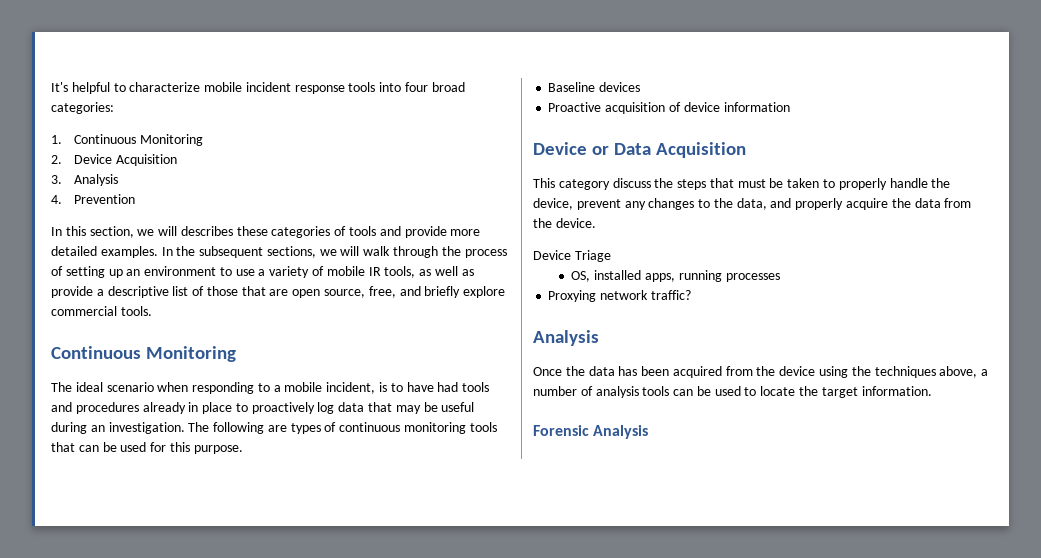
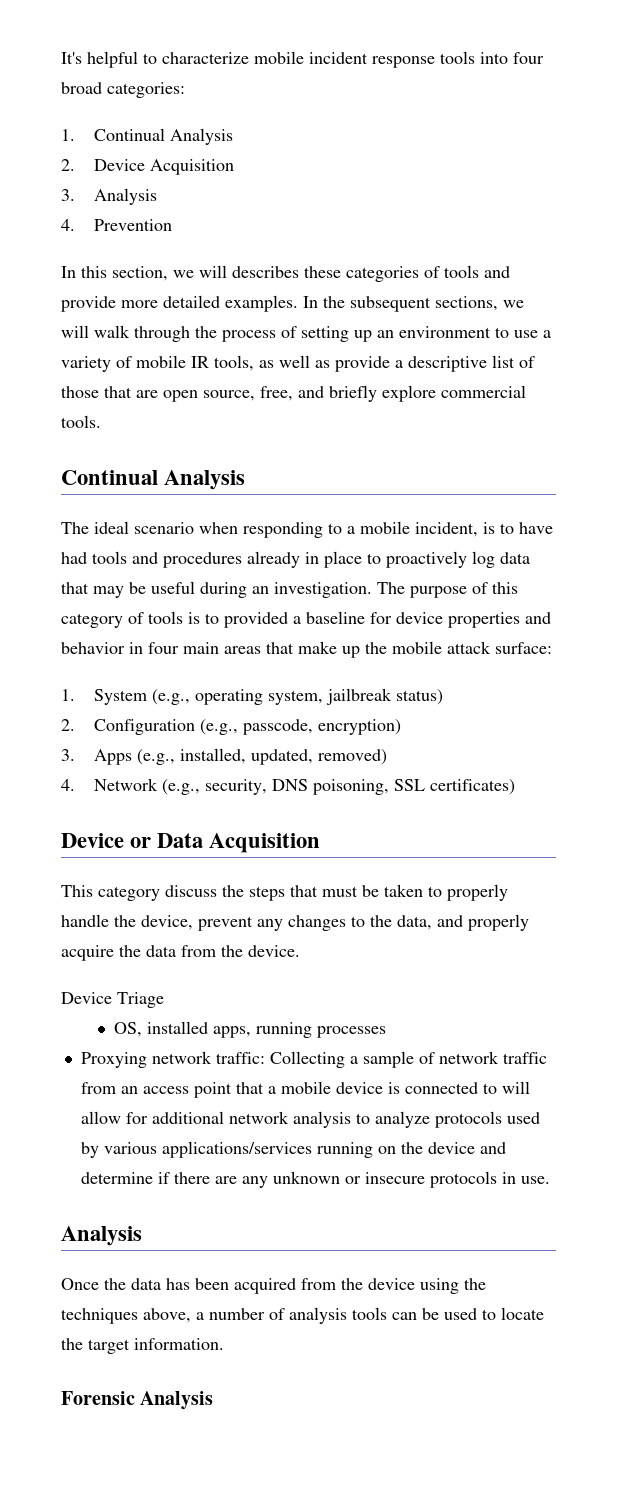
[74,134,203,146] Continuous Monitoring -> [94,128,234,145] Continual Analysis
[51,346,237,362] Continuous Monitoring -> [61,470,246,490] Continual Analysis
[213,422,497,434] [51,442,243,454] [548,82,641,92] [548,102,790,114] following are types of continuous monitoring tools that can be used for this purpose. // Baseline devices // Proactive acquisition of device information -> [410,582,518,598] [61,611,551,628] [61,641,552,658] [61,688,444,705] [61,719,402,735] [61,748,388,765] [61,778,516,795] purpose of this category of tools is to provided a baseline for device properties and behavior in four main areas that make up the mobile attack surface: // 1. System (e.g., operating system, jailbreak status) // 2. Configuration (e.g., passcode, encryption) // 3. Apps (e.g., installed, updated, removed) // 4. Network (e.g., security, DNS poisoning, SSL certificates)
[650,290,691,300] traffic? -> [215,1051,547,1068] [80,1081,530,1098] [80,1111,540,1128] [80,1141,506,1158] [80,1171,550,1188] traffic: Collecting a sample of network traffic from an access point that a mobile device is connected to will allow for additional network analysis to analyze protocols used by various applications/services running on the device and determine if there are any unknown or insecure protocols in use.

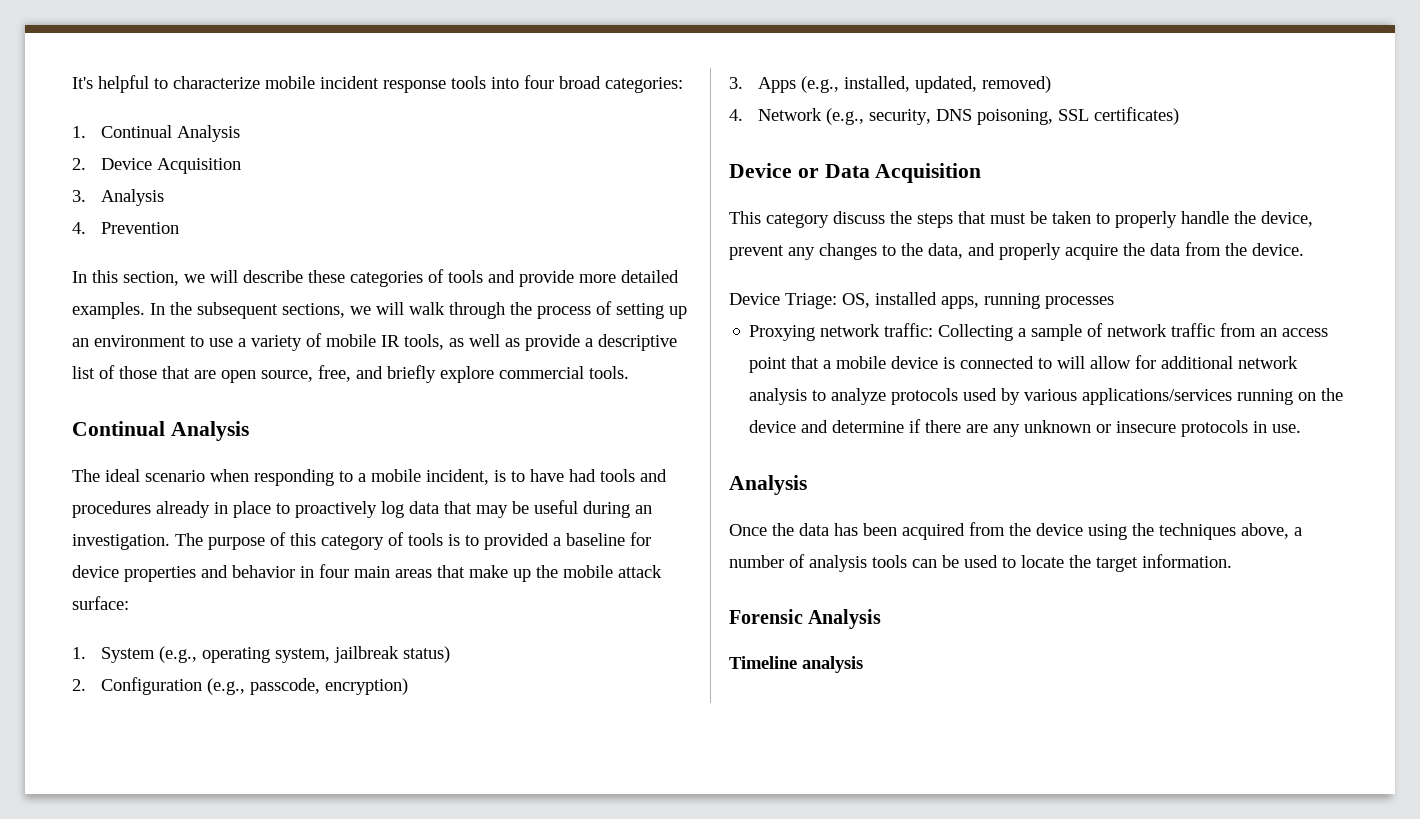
[232,266,299,278] describes -> [243,270,303,283] describe
[117,992,164,1008] Triage // -> [785,293,837,309] Triage:
(214, 1400) none -> [729,656,863,673] // Timeline analysis

